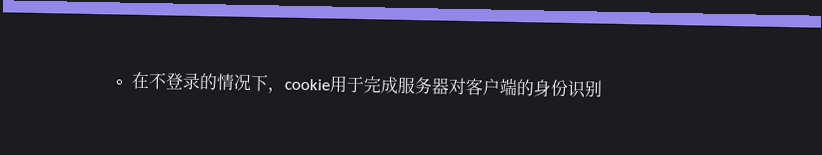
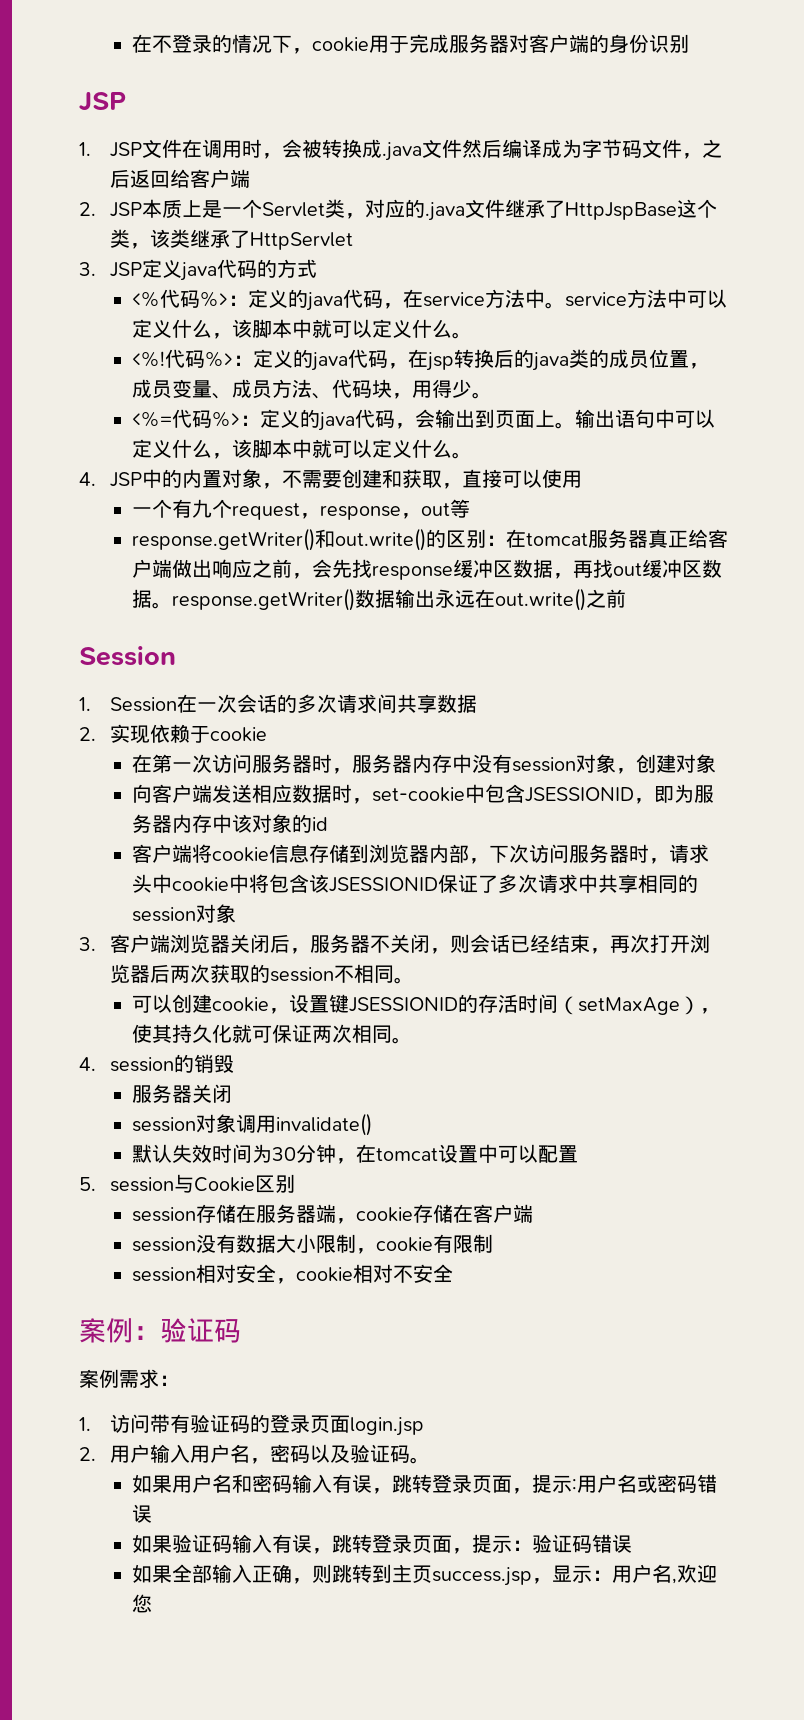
(603, 89) none -> [79,92,126,112] [79,139,723,161] [110,169,251,188] [79,199,718,221] [110,229,354,250] [79,259,318,281] [132,289,728,311] [132,319,473,339] [132,349,710,371] [132,379,493,399] [132,409,716,431] [132,439,473,459] [79,469,583,489] [132,499,471,520] [132,528,729,551] [132,559,723,580] [132,588,627,611] [79,646,176,666] [79,694,478,713] [79,724,268,744] [132,754,717,774] [132,784,715,804] [132,814,329,833] [132,844,710,864] [132,874,699,893] [132,904,237,923] [79,934,711,954] [110,964,415,984] [132,994,721,1015] [132,1024,413,1044] [79,1054,235,1073] [132,1084,233,1103] [132,1113,373,1136] [132,1144,579,1164] [79,1174,296,1193] [132,1204,534,1224] [132,1234,494,1254] [132,1264,454,1284] [79,1318,241,1343] [79,1369,179,1388] [79,1414,425,1436] [79,1444,431,1464] [132,1474,718,1494] [132,1504,153,1523] [132,1534,633,1554] [132,1564,718,1586] [132,1594,153,1613] // JSP // 1. JSP文件在调用时，会被转换成.java文件然后编译成为字节码文件，之后返回给客户端 // 2. JSP本质上是一个Servlet类，对应的.java文件继承了HttpJspBase这个类，该类继承了HttpServlet // 3. JSP定义java代码的方式 // <%代码%>：定义的java代码，在service方法中。service方法中可以定义什么，该脚本中就可以定义什么。 // <%!代码%>：定义的java代码，在jsp转换后的java类的成员位置，成员变量、成员方法、代码块，用得少。 // <%=代码%>：定义的java代码，会输出到页面上。输出语句中可以定义什么，该脚本中就可以定义什么。 // 4. JSP中的内置对象，不需要创建和获取，直接可以使用 // 一个有九个request，response，out等 // response.getWriter()和out.write()的区别：在tomcat服务器真正给客户端做出响应之前，会先找response缓冲区数据，再找out缓冲区数据。response.getWriter()数据输出永远在out.write()之前 // Session // 1. Session在一次会话的多次请求间共享数据 // 2.实现依赖于cookie // 在第一次访问服务器时，服务器内存中没有session对象，创建对象 // 向客户端发送相应数据时，set-cookie中包含JSESSIONID，即为服务器内存中该对象的id // 客户端将cookie信息存储到浏览器内部，下次访问服务器时，请求头中cookie中将包含该JSESSIONID保证了多次请求中共享相同的session对象 // 3.客户端浏览器关闭后，服务器不关闭，则会话已经结束，再次打开浏览器后两次获取的session不相同。 // 可以创建cookie，设置键JSESSIONID的存活时间（setMaxAge），使其持久化就可保证两次相同。 // 4. session的销毁 // 服务器关闭 // session对象调用invalidate() // 默认失效时间为30分钟，在tomcat设置中可以配置 // 5. session与Cookie区别 // session存储在服务器端，cookie存储在客户端 // session没有数据大小限制，cookie有限制 // session相对安全，cookie相对不安全 // 案例：验证码 // 案例需求： // 1.访问带有验证码的登录页面login.jsp // 2.用户输入用户名，密码以及验证码。 // 如果用户名和密码输入有误，跳转登录页面，提示:用户名或密码错误 // 如果验证码输入有误，跳转登录页面，提示：验证码错误 // 如果全部输入正确，则跳转到主页success.jsp，显示：用户名,欢迎您

